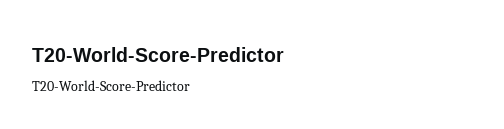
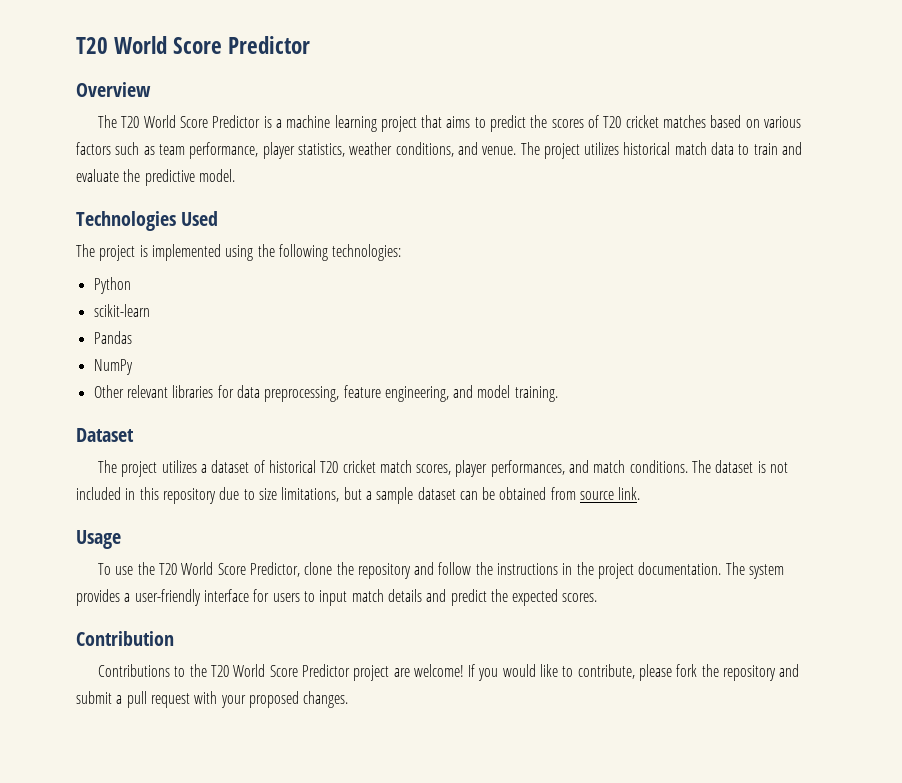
[32,47,284,62] [32,80,190,91] T20-World-Score-Predictor // T20-World-Score-Predictor -> [76,36,311,54] [76,82,151,97] [97,115,801,132] [76,142,803,159] [76,169,235,186] [76,211,219,231] [76,244,402,261] [93,277,131,294] [93,304,150,317] [93,331,132,344] [93,359,133,375] [93,385,558,402] [76,428,134,442] [97,460,789,477] [76,487,641,504] [76,530,121,549] [97,562,785,579] [76,589,598,606] [76,631,174,646] [97,664,800,681] [76,691,349,708] T20 World Score Predictor // Overview // The T20 World Score Predictor is a machine learning project that aims to predict the scores of T20 cricket matches based on various factors such as team performance, player statistics, weather conditions, and venue. The project utilizes historical match data to train and evaluate the predictive model. // Technologies Used // The project is implemented using the following technologies: // Python // scikit-learn // Pandas // NumPy // Other relevant libraries for data preprocessing, feature engineering, and model training. // Dataset // The project utilizes a dataset of historical T20 cricket match scores, player performances, and match conditions. The dataset is not included in this repository due to size limitations, but a sample dataset can be obtained from source link. // Usage // To use the T20 World Score Predictor, clone the repository and follow the instructions in the project documentation. The system provides a user-friendly interface for users to input match details and predict the expected scores. // Contribution // Contributions to the T20 World Score Predictor project are welcome! If you would like to contribute, please fork the repository and submit a pull request with your proposed changes.

